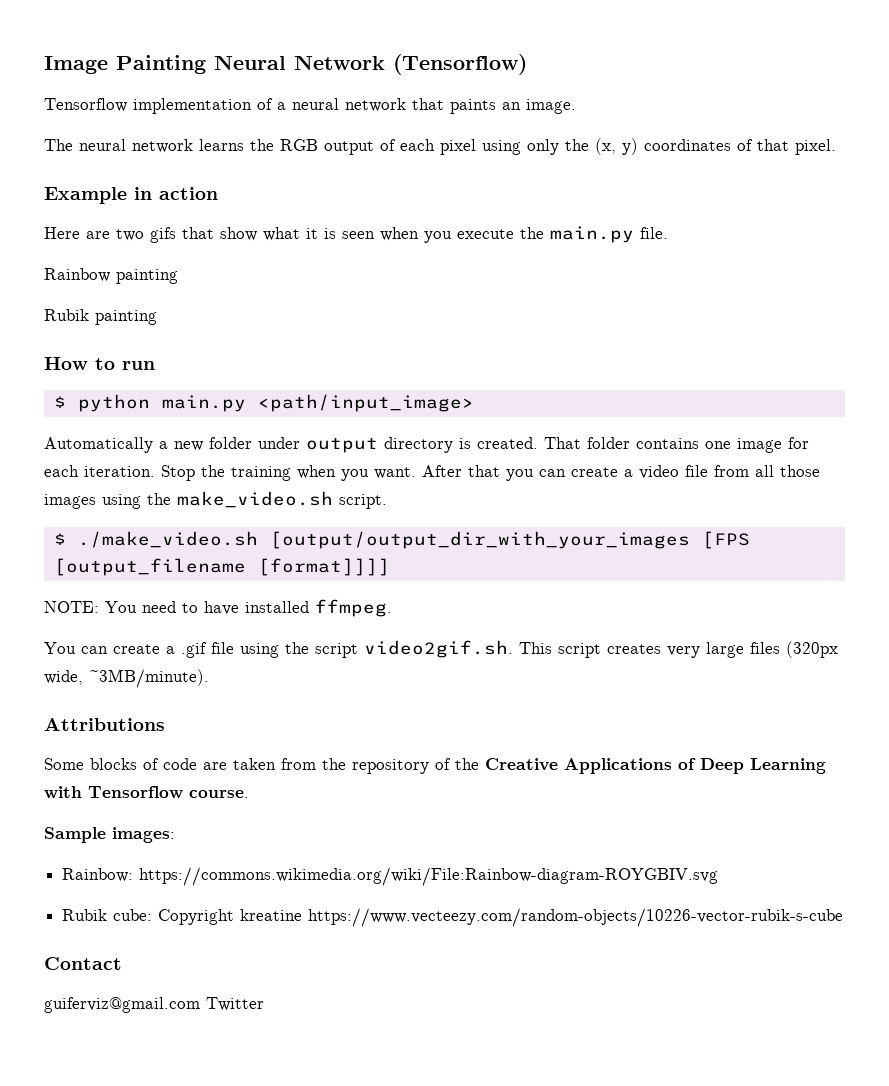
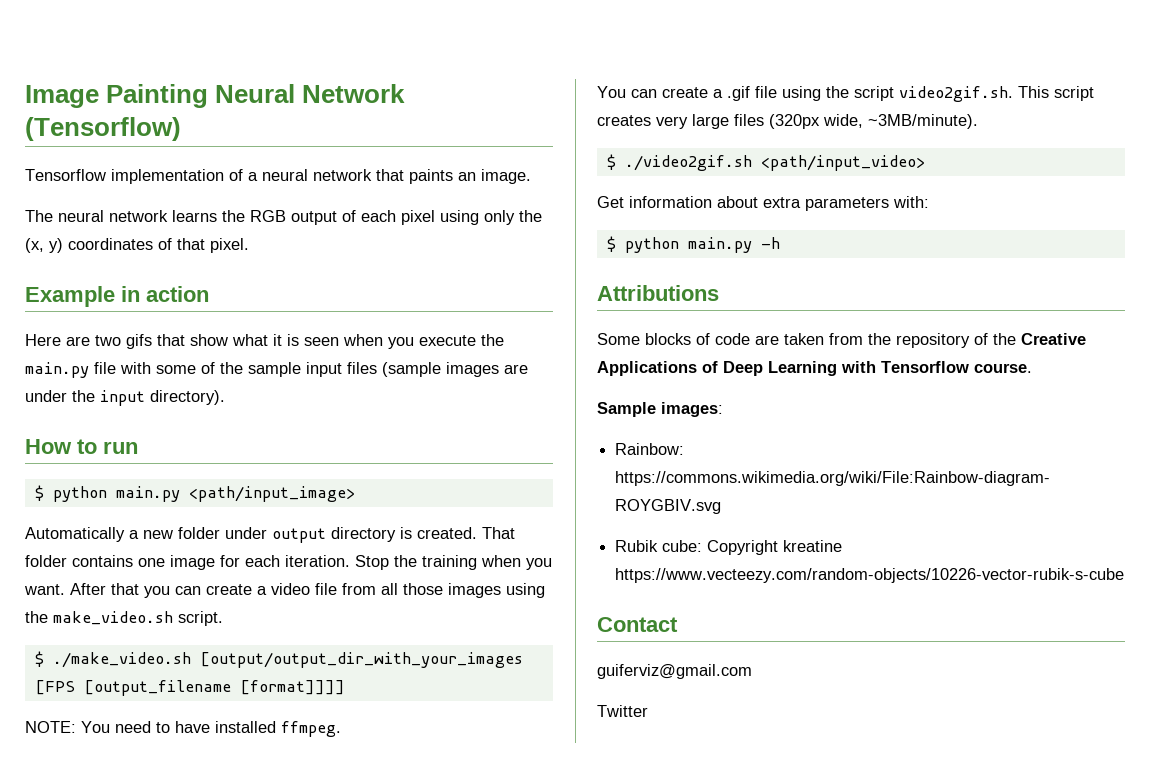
[640,227,668,239] [44,268,178,284] [44,309,157,325] file. // Rainbow painting // Rubik painting -> [94,362,528,377] [25,390,225,406] file with some of the sample input files (sample images are under the input directory).
(209, 678) none -> [606,154,925,171] [597,196,929,211] [606,236,780,253] // $ ./video2gif.sh <path/input_video> // Get information about extra parameters with: // $ python main.py -h
(200, 1005) none -> (752, 671) //

